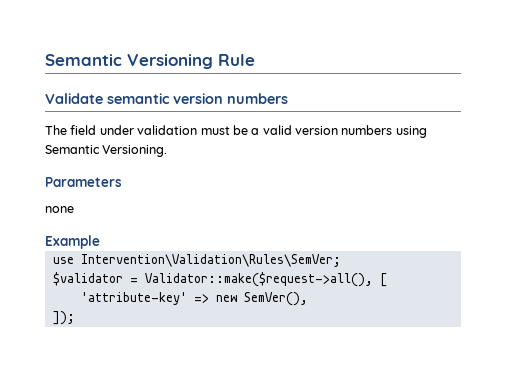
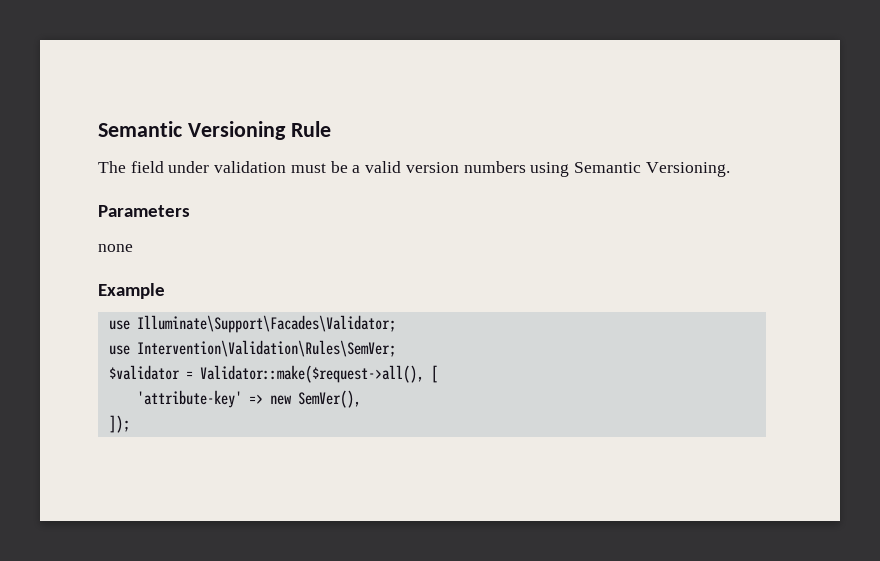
[45,93,288,104] // Validate semantic version numbers -> (331, 129) none
(100, 242) none -> [108,315,396,333] // use Illuminate\Support\Facades\Validator;

